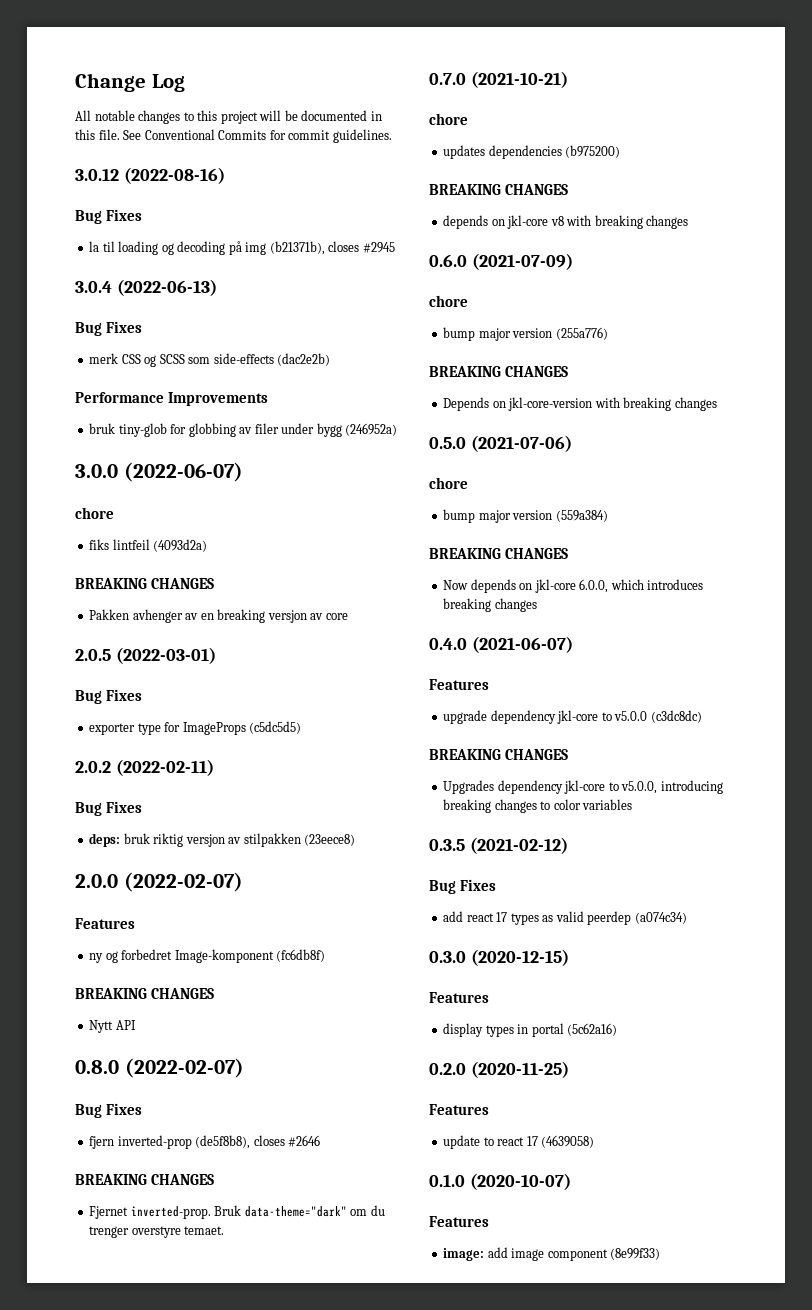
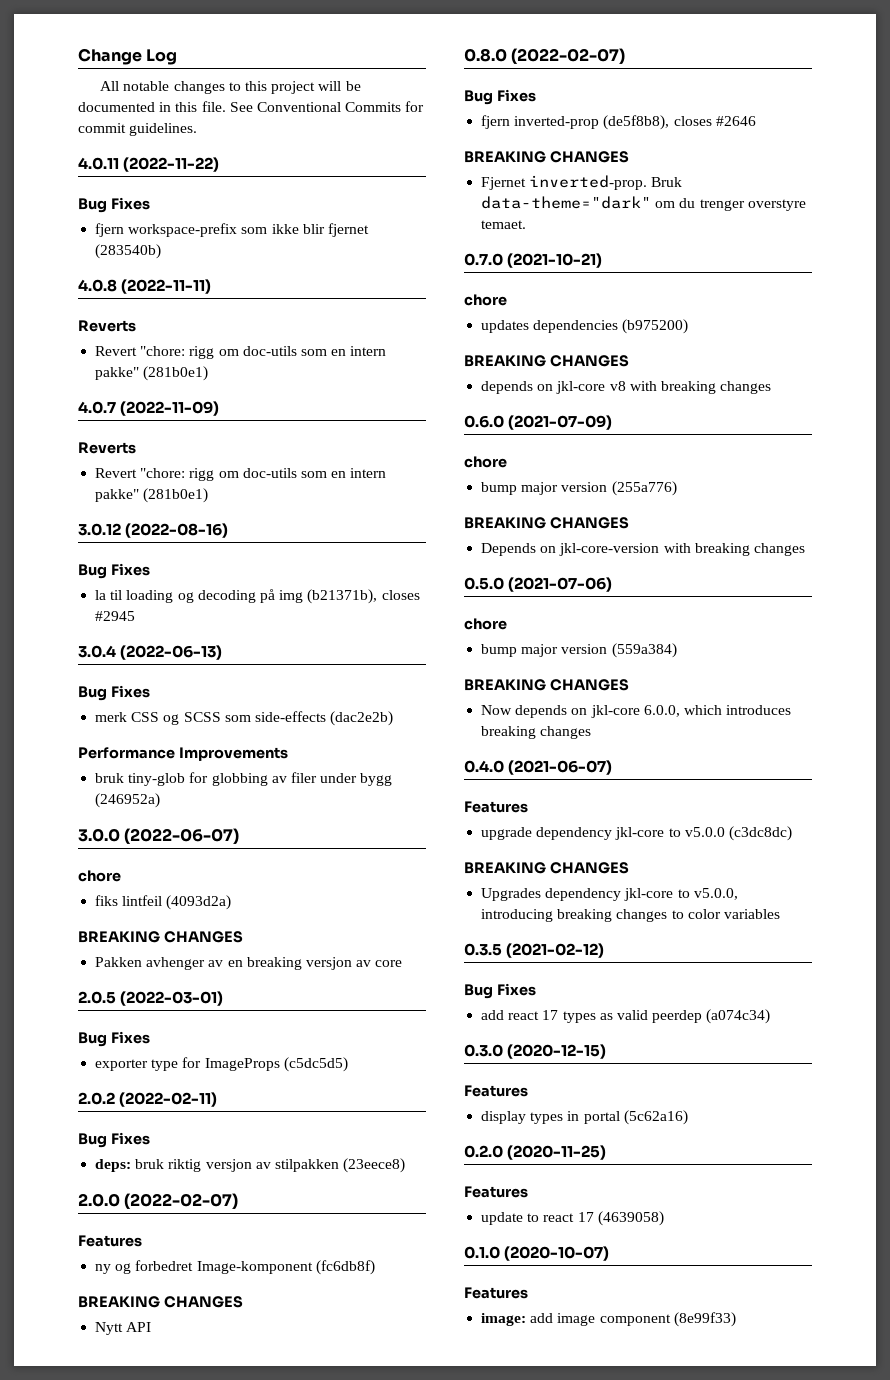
(392, 136) none -> [78,157,220,172] [78,197,150,213] [95,223,369,237] [95,244,162,259] [78,279,212,294] [78,320,136,332] [95,346,387,359] [95,366,209,381] [78,401,220,416] [78,442,136,454] [95,468,387,481] [95,488,209,503] // 4.0.11 (2022-11-22) // Bug Fixes // fjern workspace-prefix som ikke blir fjernet (283540b) // 4.0.8 (2022-11-11) // Reverts // Revert "chore: rigg om doc-utils som en intern pakke" (281b0e1) // 4.0.7 (2022-11-09) // Reverts // Revert "chore: rigg om doc-utils som en intern pakke" (281b0e1)

